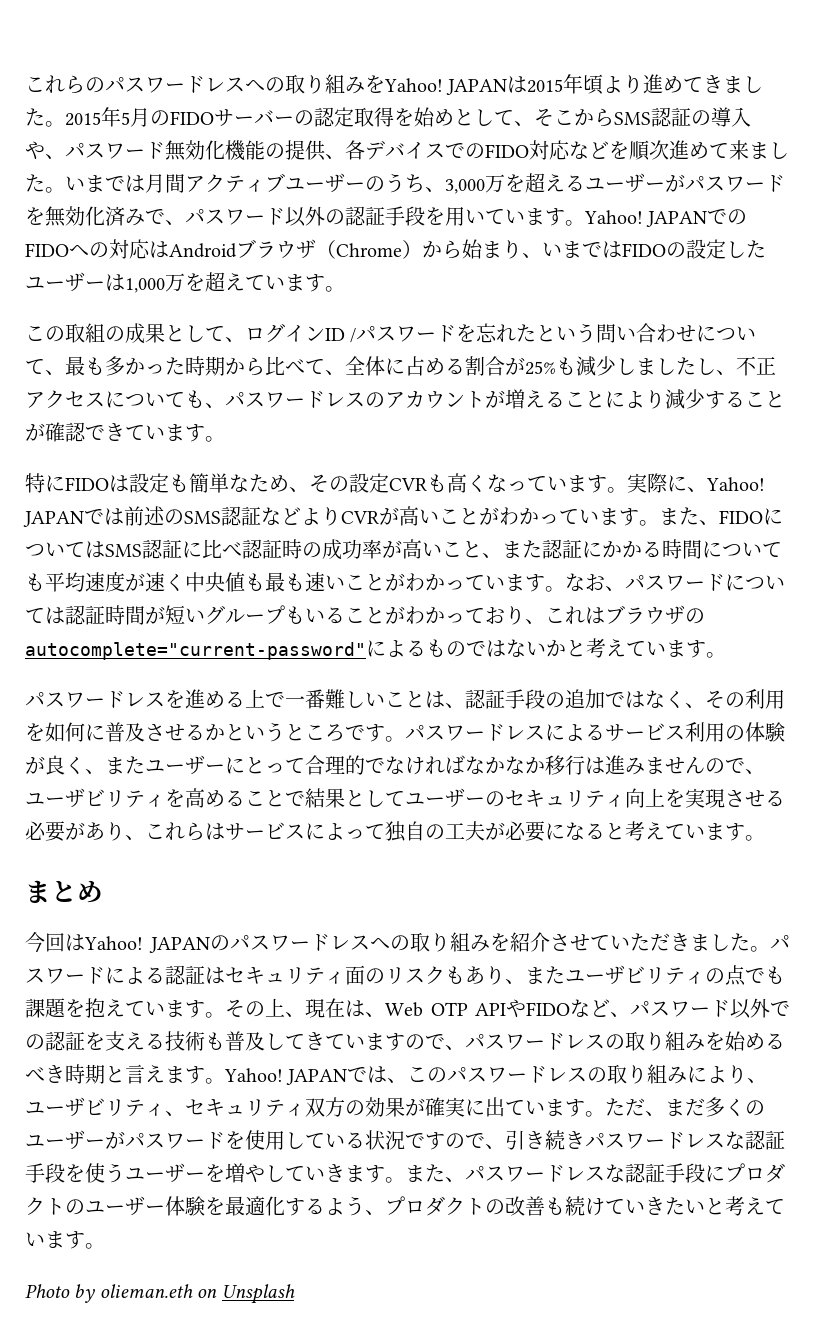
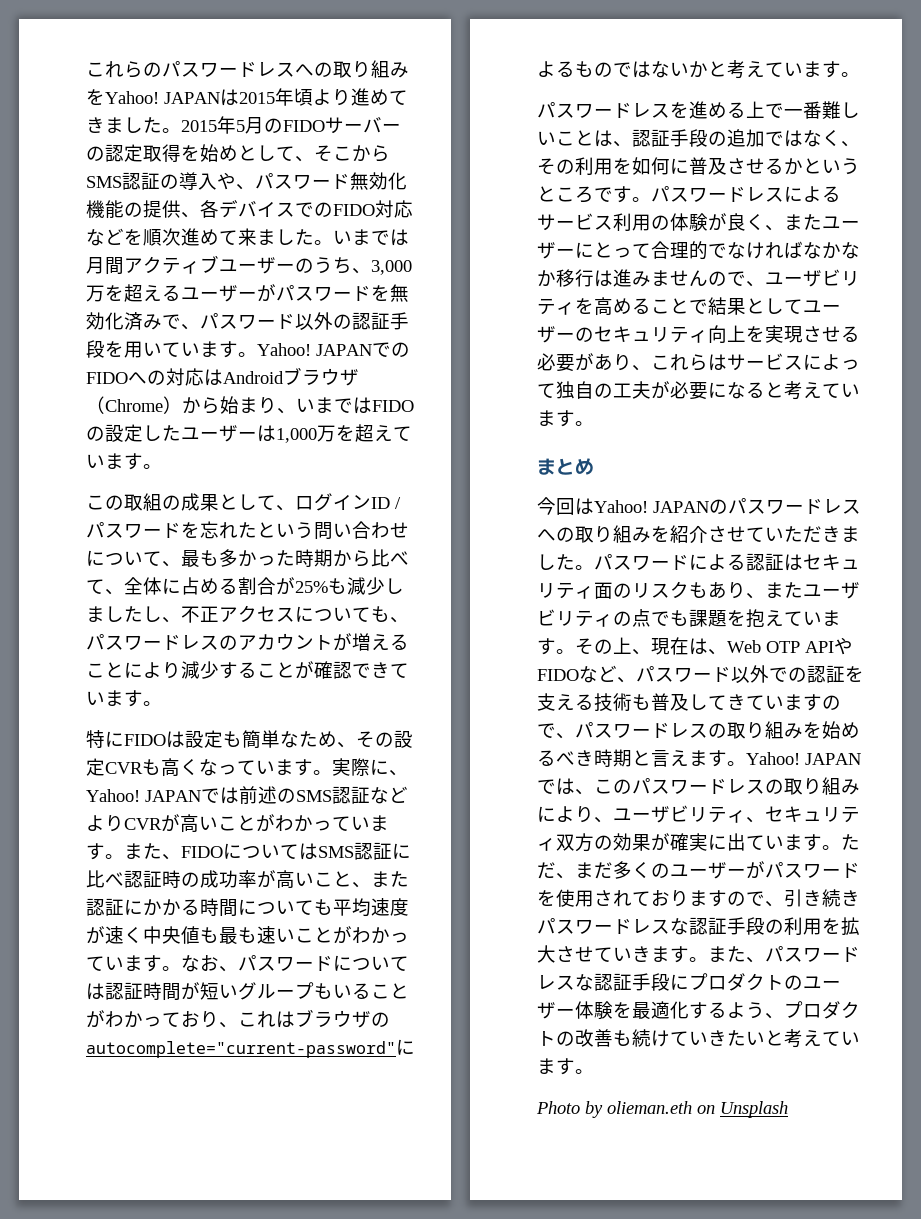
[285,1130,425,1150] している状況で -> [594,890,708,907] されておりま
[65,1163,285,1183] を使うユーザーを増やし -> [765,917,860,936] [537,945,594,963] の利用を拡大させ

